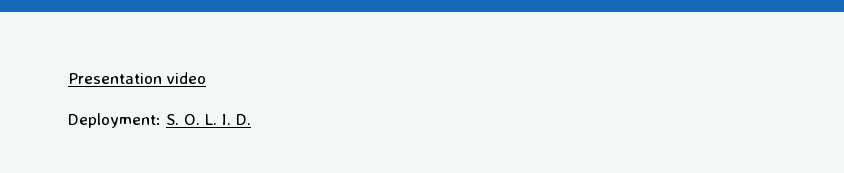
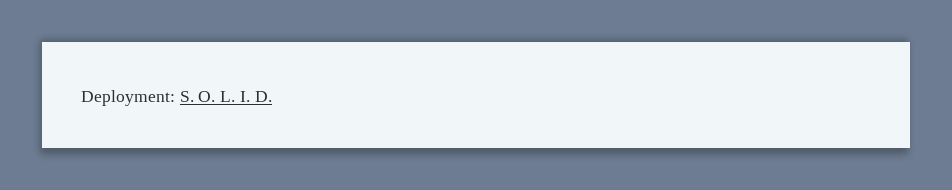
[68,72,206,84] Presentation video // -> (81, 98) none

